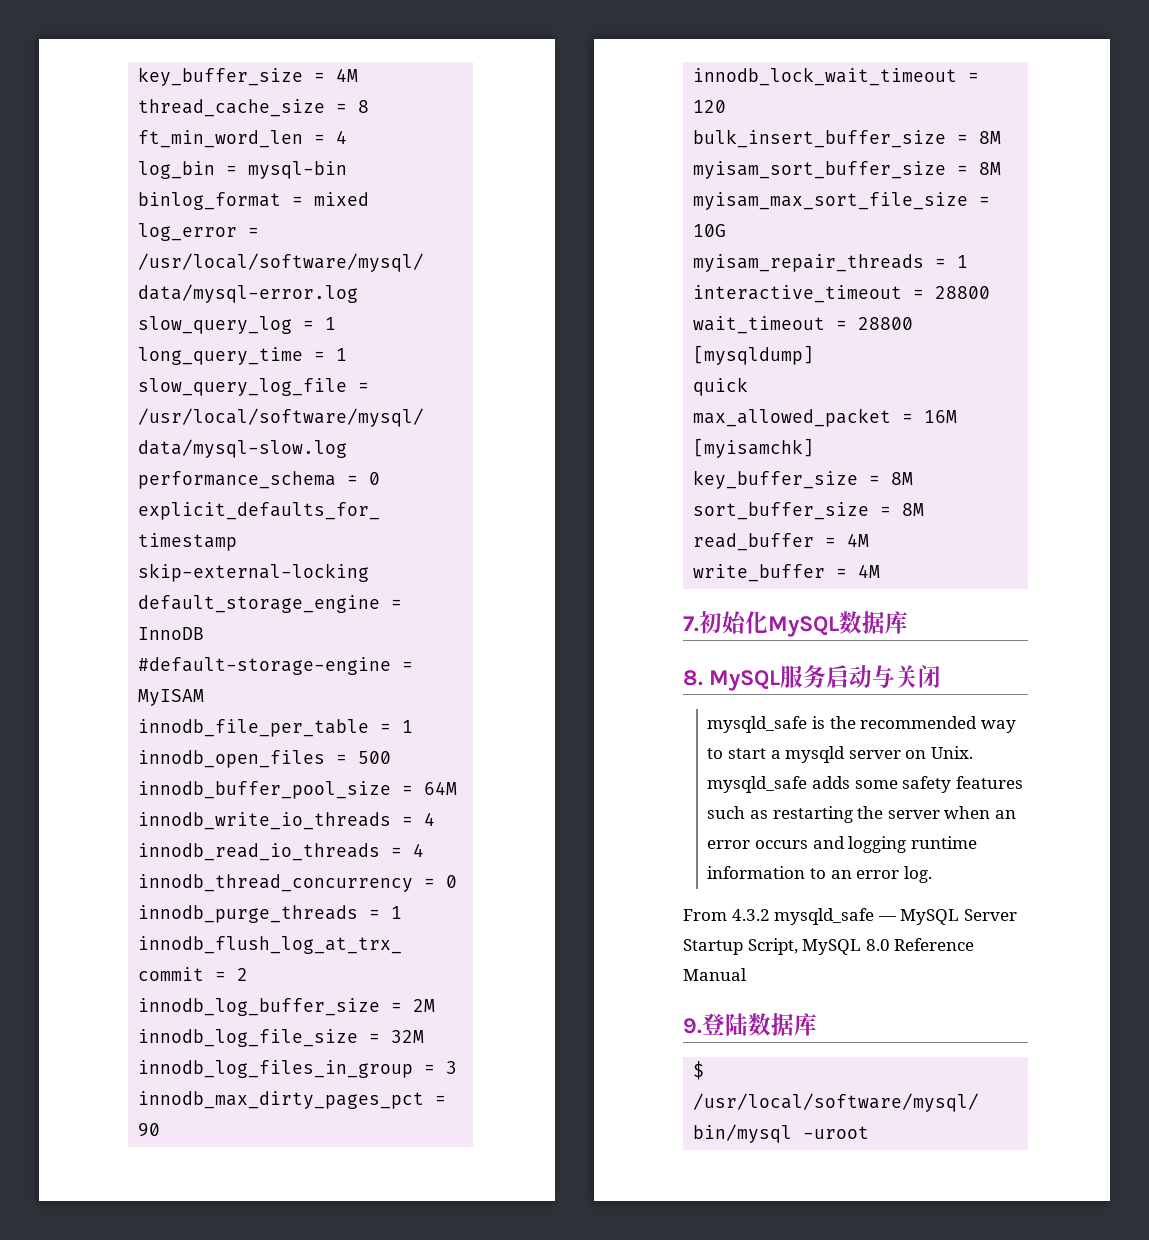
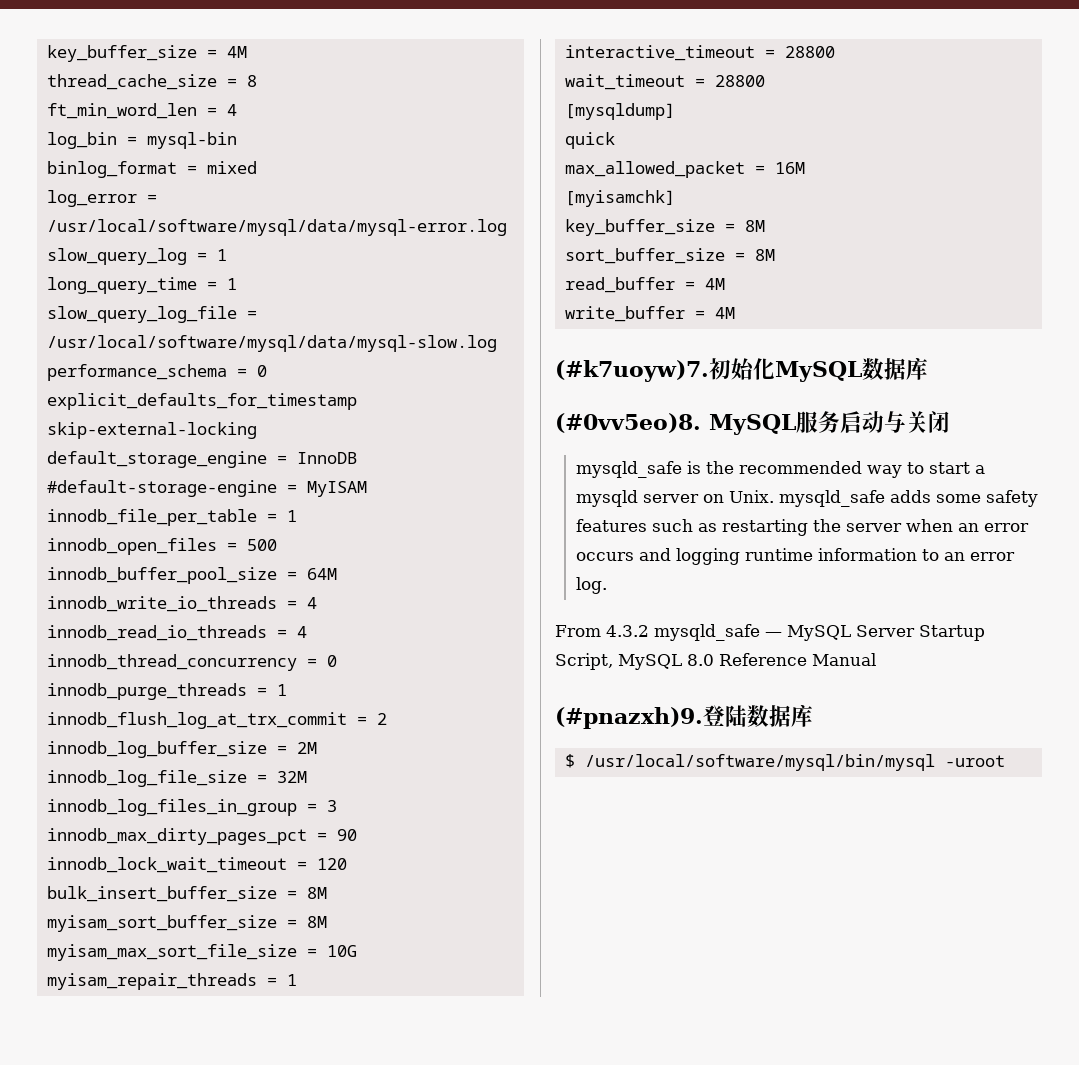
[683,616,699,632] 7. -> [555,360,709,382] (#k7uoyw)7.
[683,670,703,686] 8. -> [555,413,701,433] (#0vv5eo)8.
[683,1018,702,1034] 9. -> [555,707,703,729] (#pnazxh)9.

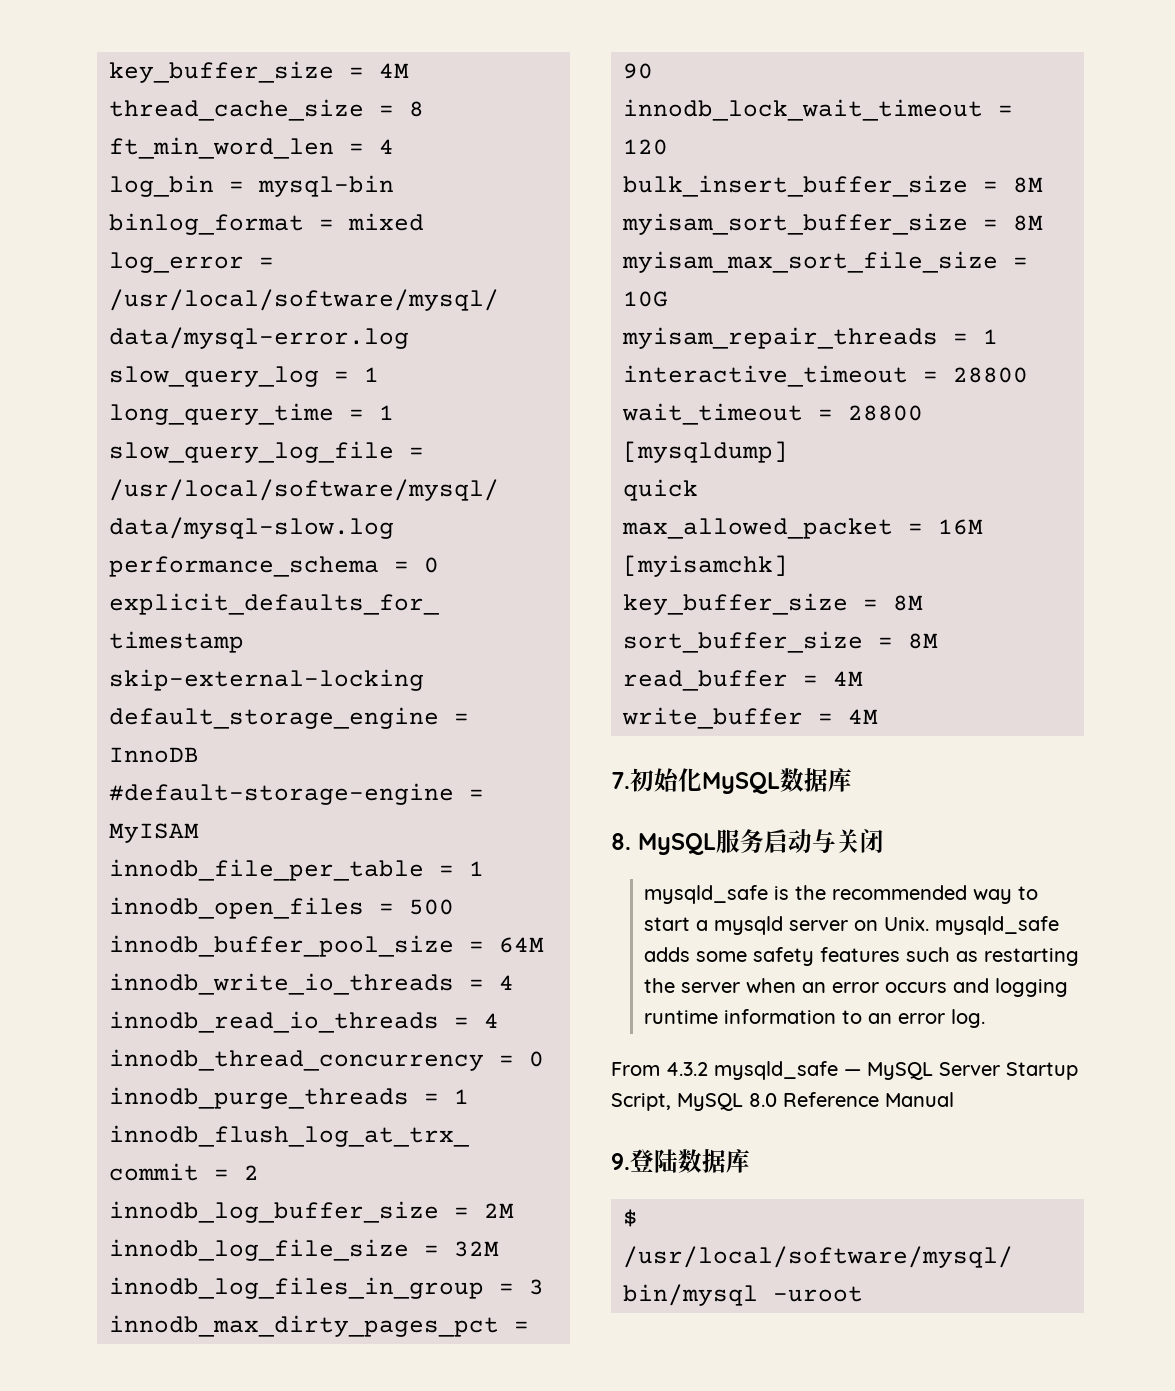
[555,360,709,382] (#k7uoyw)7. -> [611,772,630,789] 7.
[555,413,701,433] (#0vv5eo)8. -> [611,833,631,850] 8.
[555,707,703,729] (#pnazxh)9. -> [611,1153,630,1170] 9.

